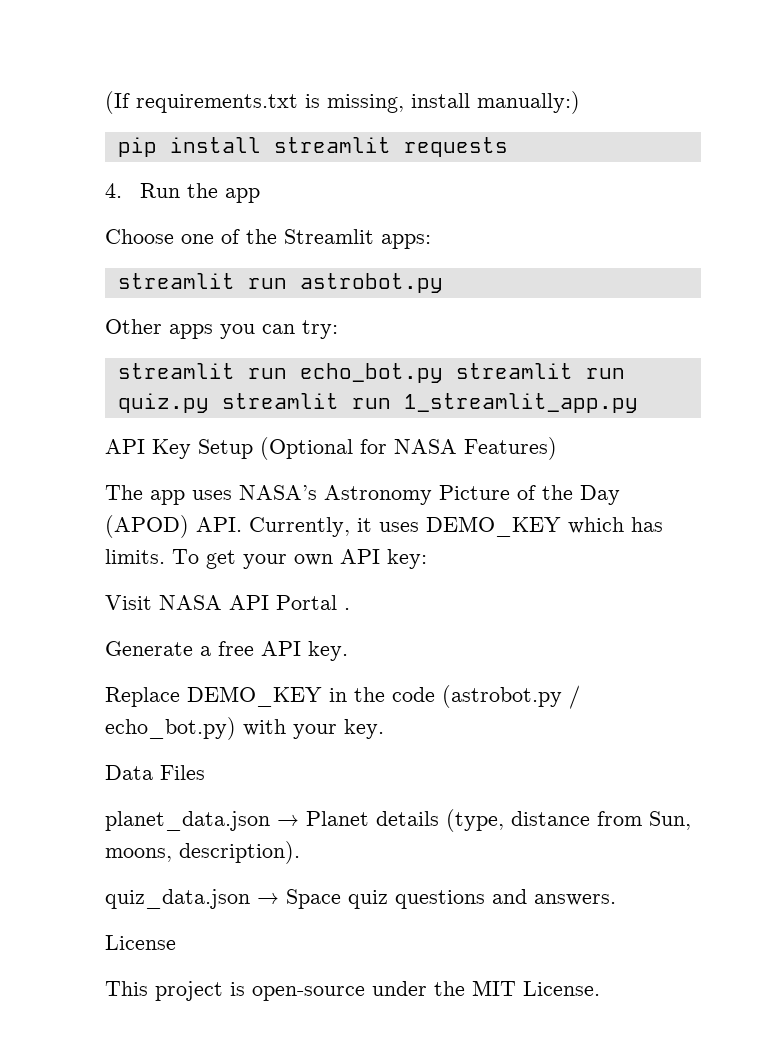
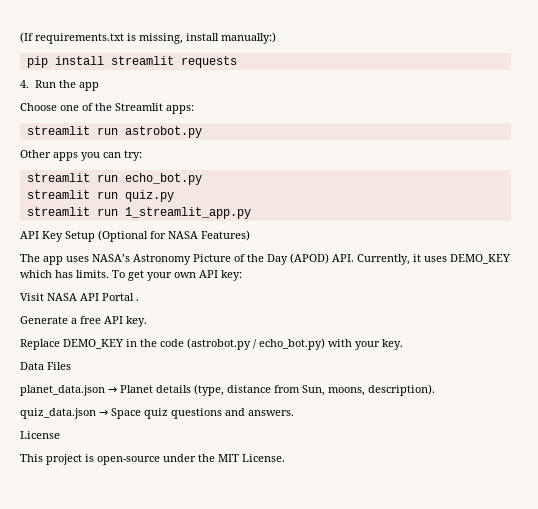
(443, 373) none -> (202, 179) //
(209, 403) none -> (174, 196) //

